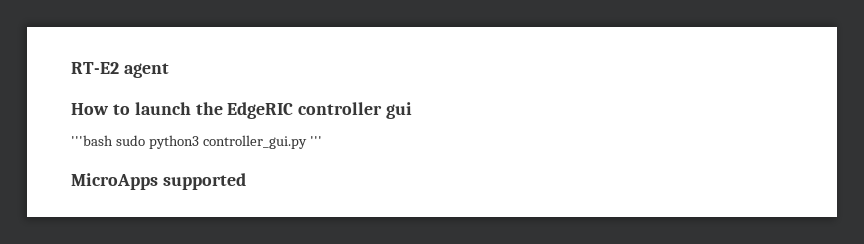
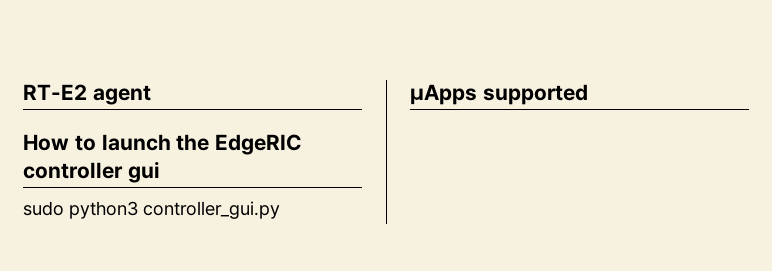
[71,135,113,146] '''bash -> (160, 172) none
[309,136,322,146] [71,173,158,190] ''' // MicroApps -> [410,84,477,105] // μApps

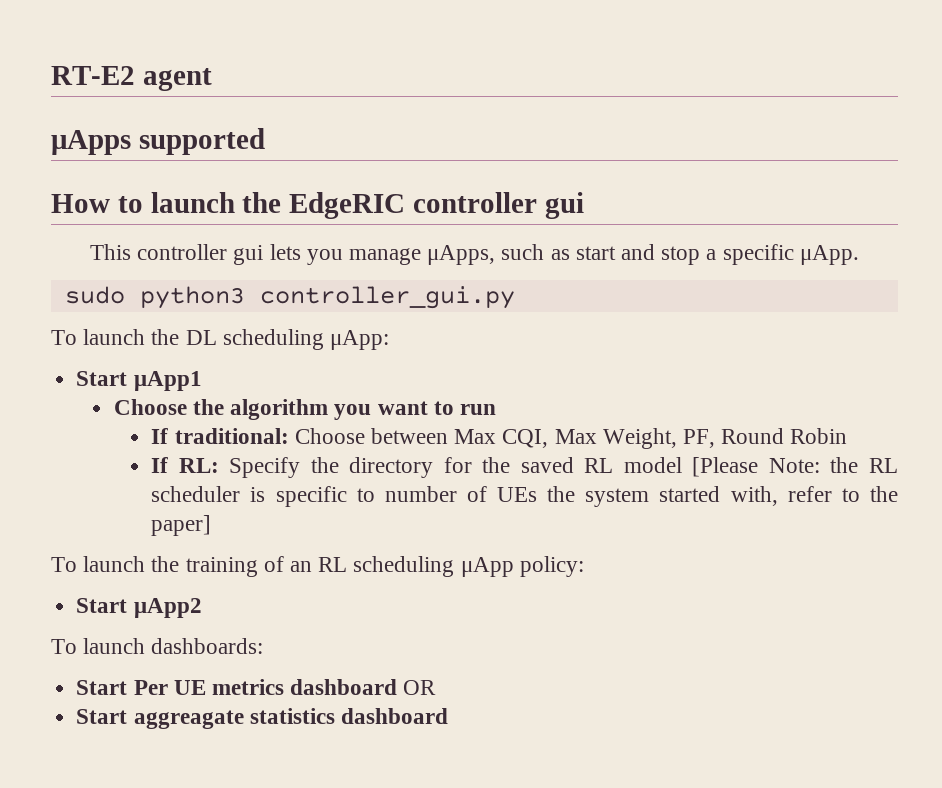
(151, 95) none -> [51,128,265,155] // μApps supported
[23,201,280,219] [410,84,588,105] sudo python3 controller_gui.py // μApps supported -> [89,244,859,265] [64,286,515,309] [51,329,390,350] [76,371,202,391] [113,399,497,420] [151,428,848,449] [151,457,899,478] [151,486,898,507] [151,515,212,536] [51,556,584,577] [76,598,202,618] [51,638,264,654] [76,679,437,695] [76,708,448,729] This controller gui lets you manage μApps, such as start and stop a specific μApp. // sudo python3 controller_gui.py // To launch the DL scheduling μApp: // Start μApp1 // Choose the algorithm you want to run // If traditional: Choose between Max CQI, Max Weight, PF, Round Robin // If RL: Specify the directory for the saved RL model [Please Note: the RL scheduler is specific to number of UEs the system started with, refer to the paper] // To launch the training of an RL scheduling μApp policy: // Start μApp2 // To launch dashboards: // Start Per UE metrics dashboard OR // Start aggreagate statistics dashboard

